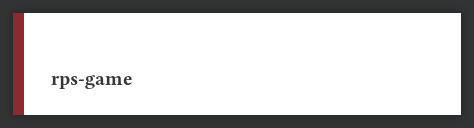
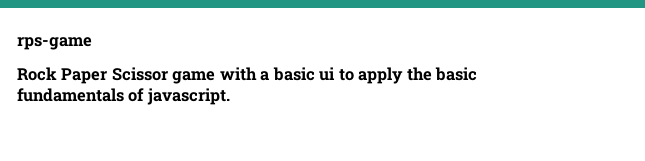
(133, 82) none -> [17,67,478,84] [17,88,230,105] // Rock Paper Scissor game with a basic ui to apply the basic fundamentals of javascript.

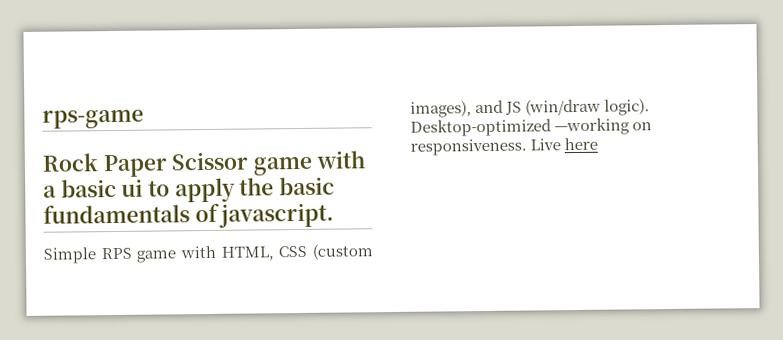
(230, 96) none -> [43,243,374,264] [410,98,651,118] [410,117,653,137] [410,137,599,156] // Simple RPS game with HTML, CSS (custom images), and JS (win/draw logic). Desktop-optimized —working on responsiveness. Live here

